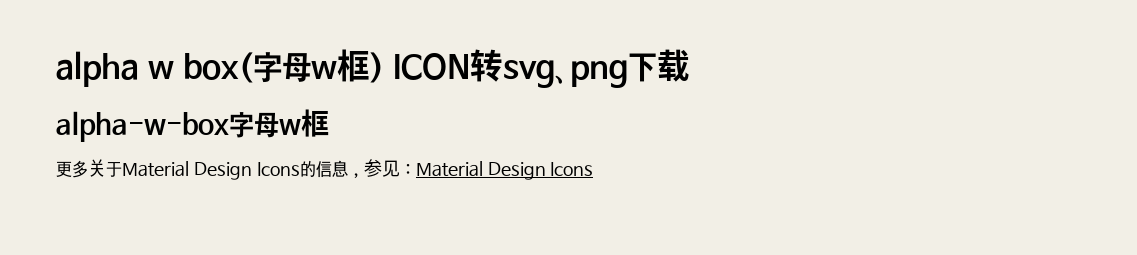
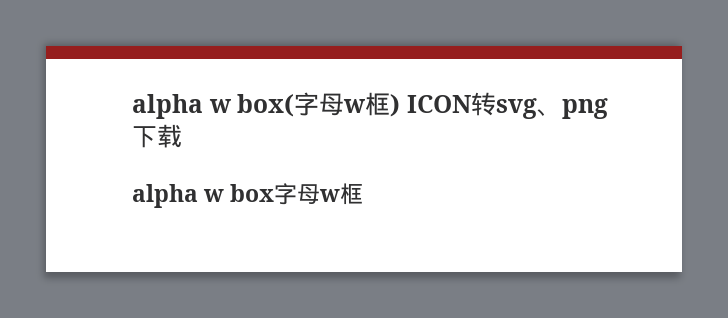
[56,109,329,142] [56,159,594,180] alpha-w-box字母w框 // 更多关于Material Design Icons的信息，参见：Material Design Icons -> [132,183,364,208] alpha w box字母w框

